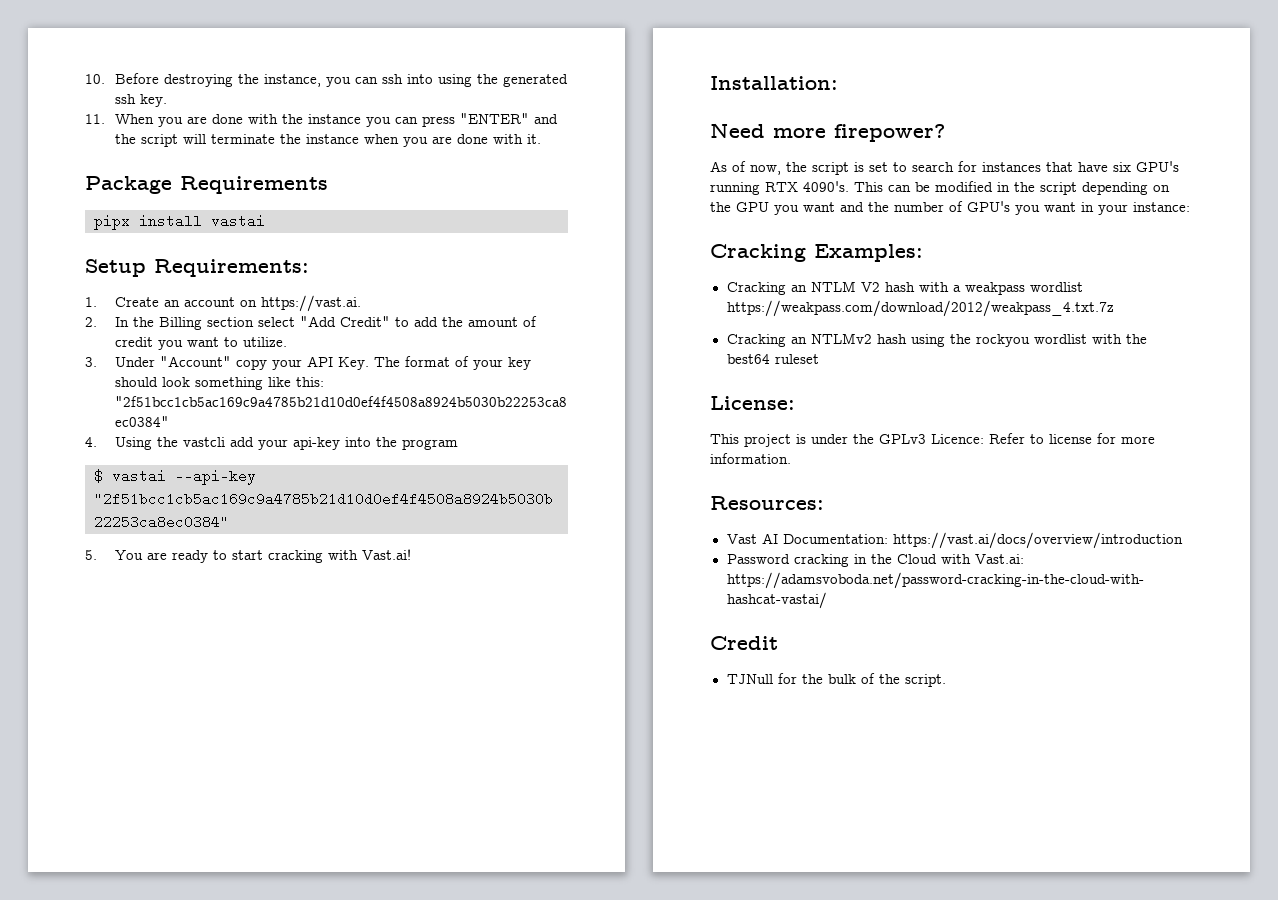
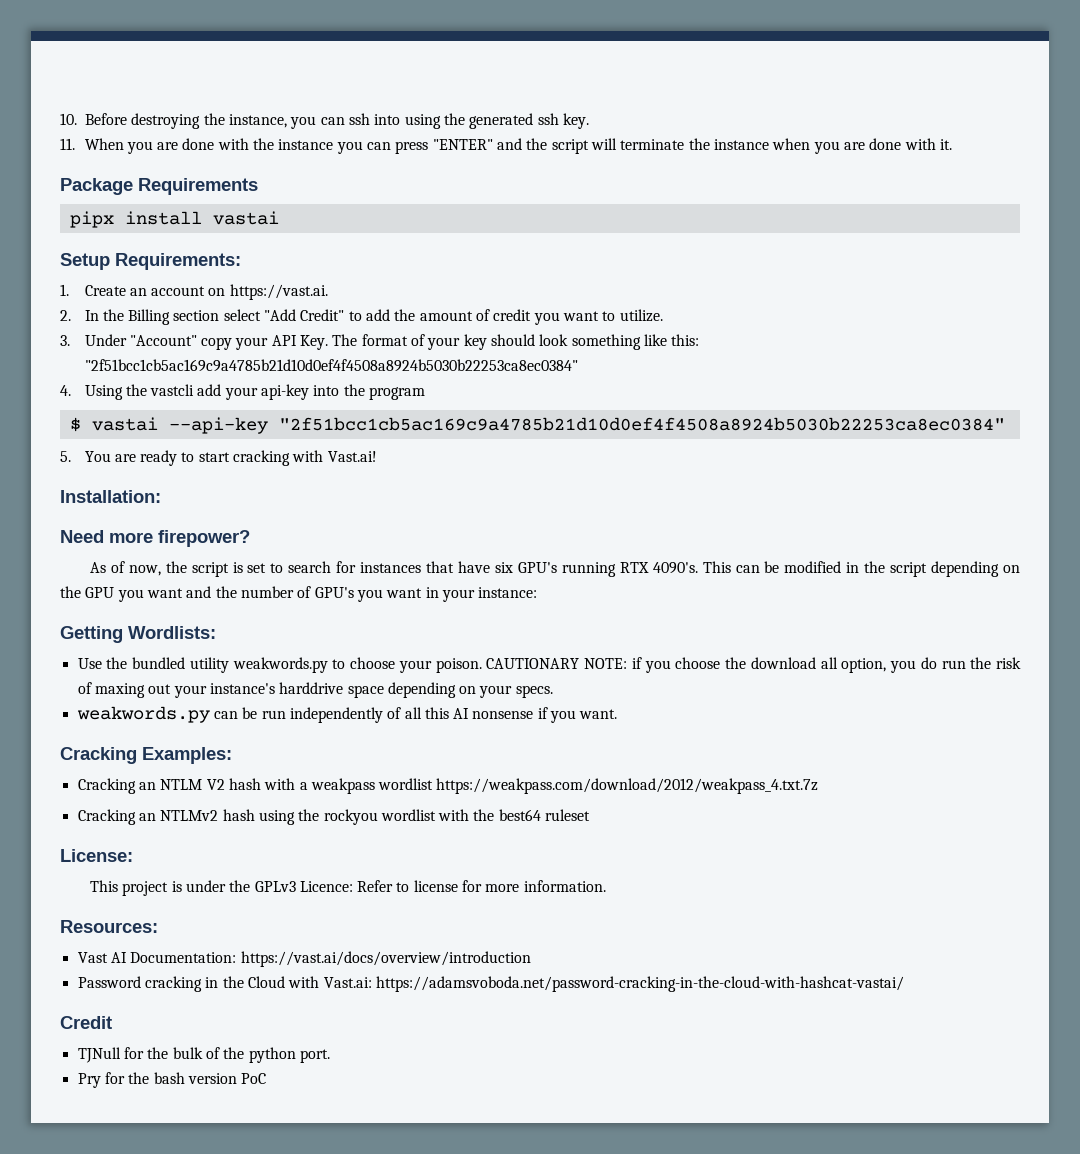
(1190, 207) none -> [60,626,216,643] [77,657,1022,673] [77,682,553,698] [76,706,618,723] // Getting Wordlists: // Use the bundled utility weakwords.py to choose your poison. CAUTIONARY NOTE: if you choose the download all option, you do run the risk of maxing out your instance's harddrive space depending on your specs. // weakwords.py can be run independently of all this AI nonsense if you want.
[904,674,946,687] script. -> [248,1047,330,1063] [77,1072,267,1088] python port. // Pry for the bash version PoC

